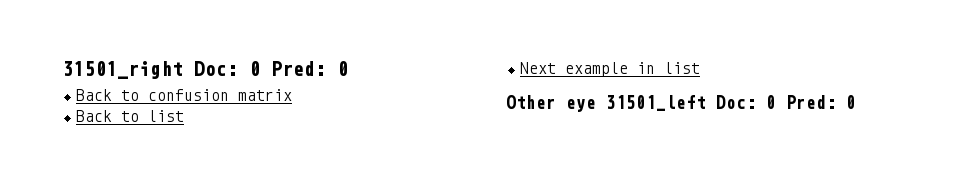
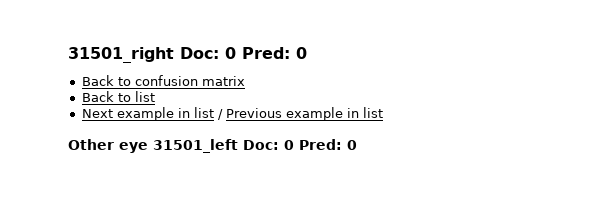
(701, 68) none -> [217,107,383,121] / Previous example in list

